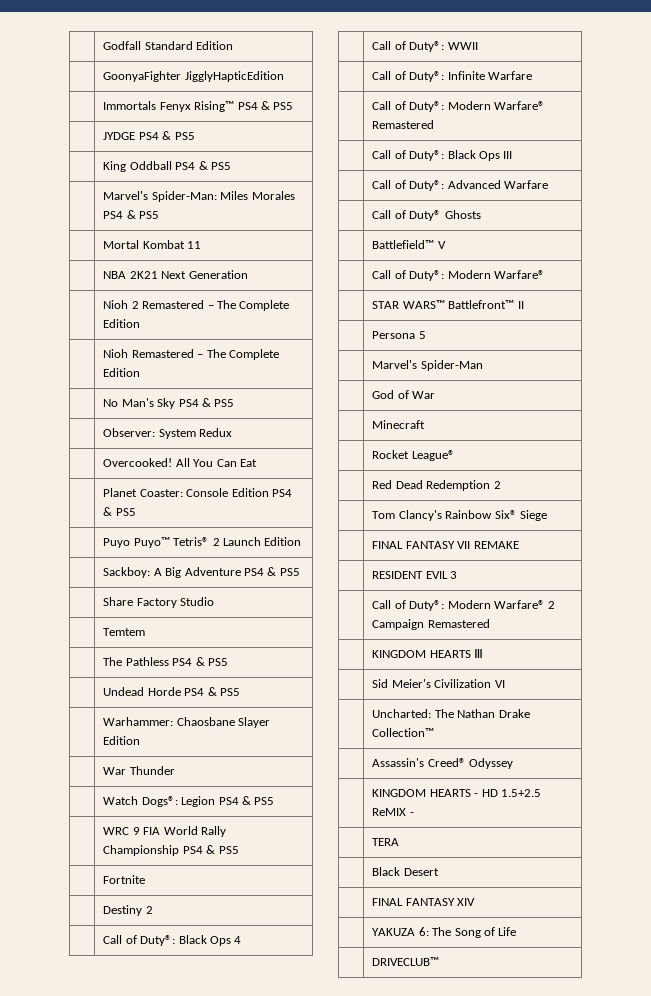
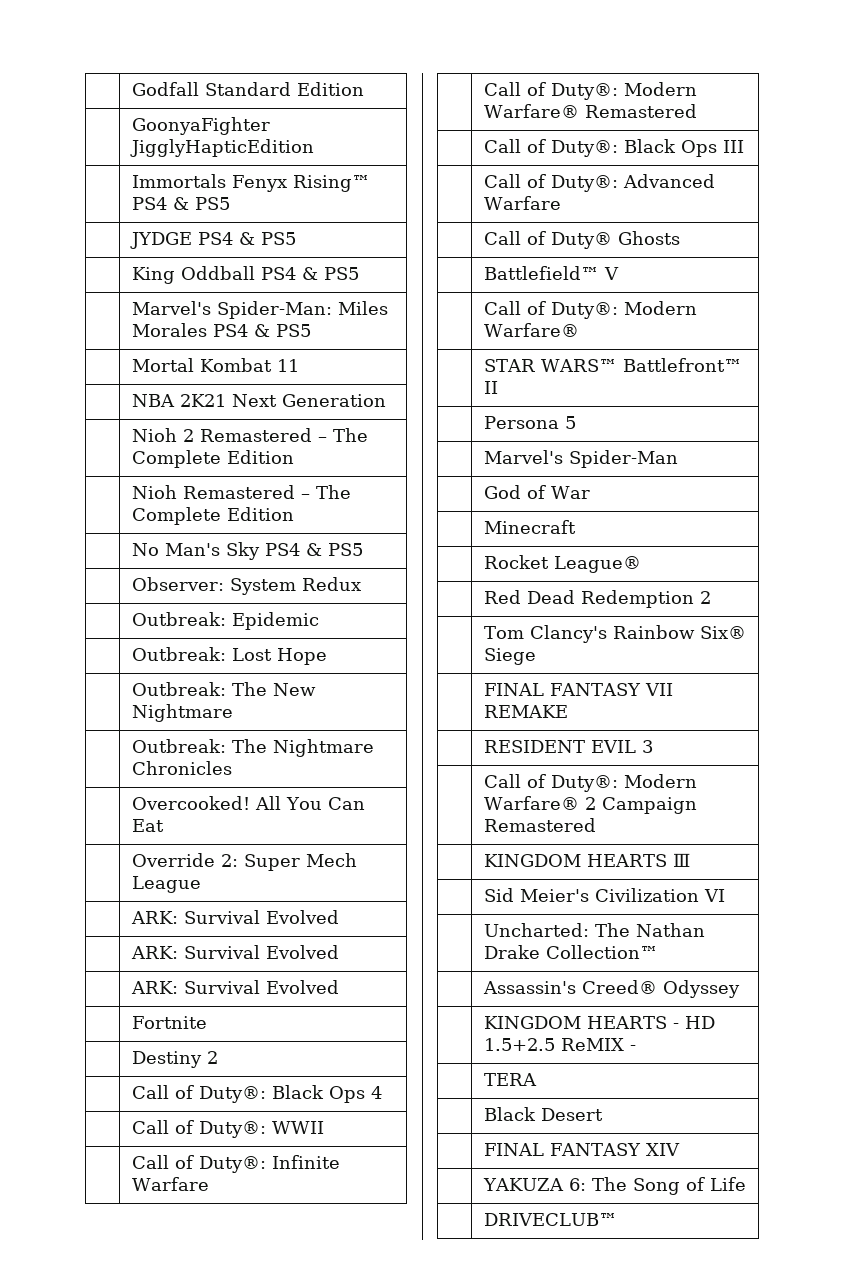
(233, 432) none -> [131,612,319,630] [131,647,327,665] [131,682,316,696] [131,704,233,722] [131,739,374,757] [131,761,232,775] // | Outbreak: Epidemic // | Outbreak: Lost Hope // | Outbreak: The New Nightmare // | Outbreak: The Nightmare Chronicles
[103,488,292,497] [103,507,136,516] [103,537,302,548] [103,567,300,578] [103,597,215,608] [103,628,146,636] [103,657,228,666] [103,687,240,696] [103,717,271,728] [103,736,141,745] [103,766,175,775] [103,796,275,807] [103,826,226,837] [103,845,239,856] Planet Coaster: Console Edition PS4 & PS5 // | Puyo Puyo™ Tetris® 2 Launch Edition // | Sackboy: A Big Adventure PS4 & PS5 // | Share Factory Studio // | Temtem // | The Pathless PS4 & PS5 // | Undead Horde PS4 & PS5 // | Warhammer: Chaosbane Slayer Edition // | War Thunder // | Watch Dogs®: Legion PS4 & PS5 // | WRC 9 FIA World Rally Championship PS4 & PS5 -> [131,853,357,871] [131,876,201,893] [130,910,339,924] [130,945,339,959] [130,980,339,994] Override 2: Super Mech League // | ARK: Survival Evolved // | ARK: Survival Evolved // | ARK: Survival Evolved

